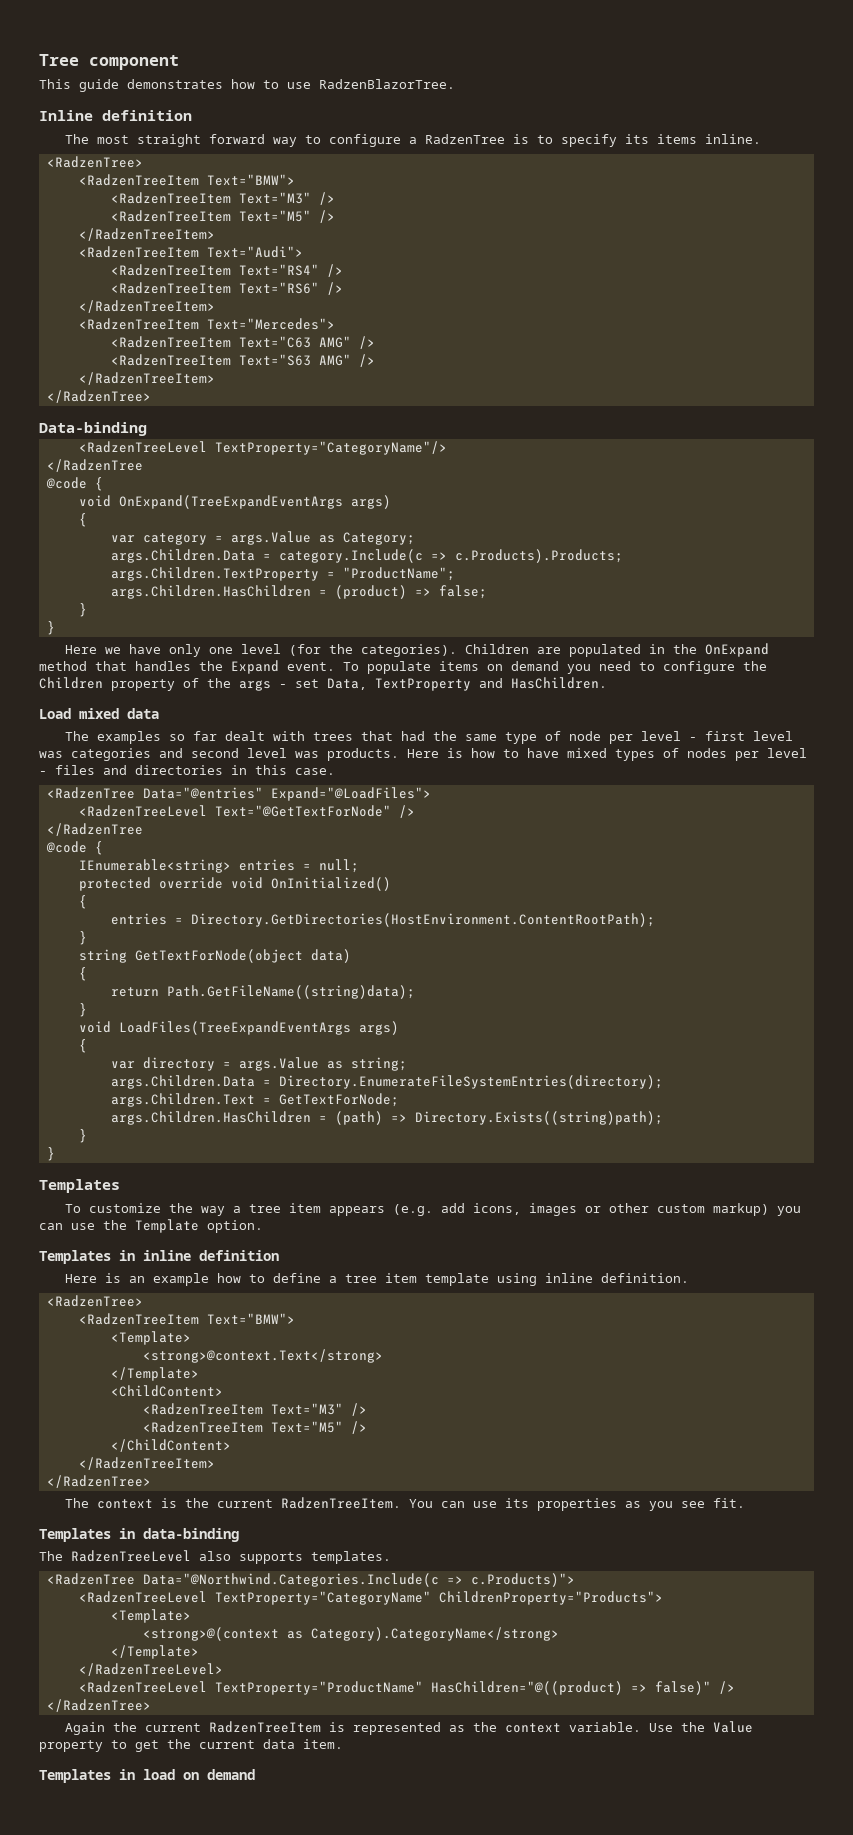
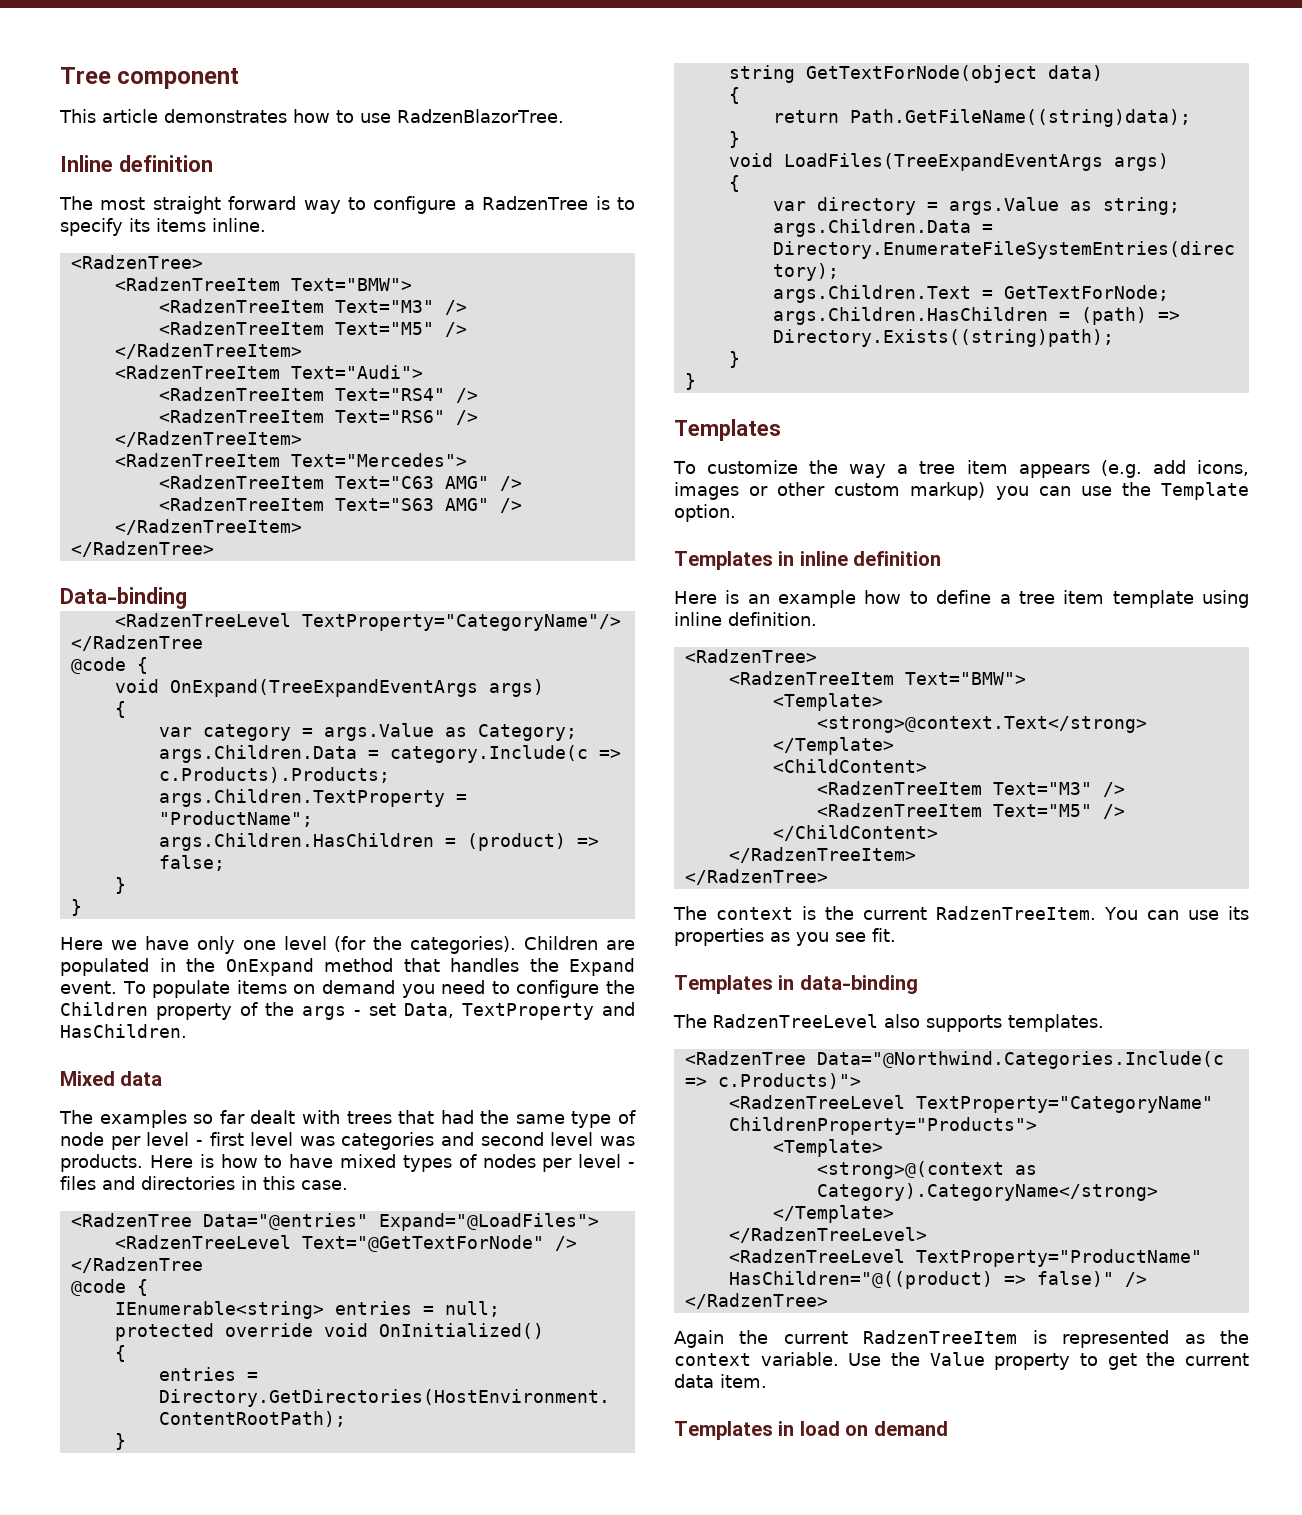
[79,79,119,92] guide -> [102,109,158,123] article
[39,708,119,719] Load mixed -> [60,1071,115,1086] Mixed

